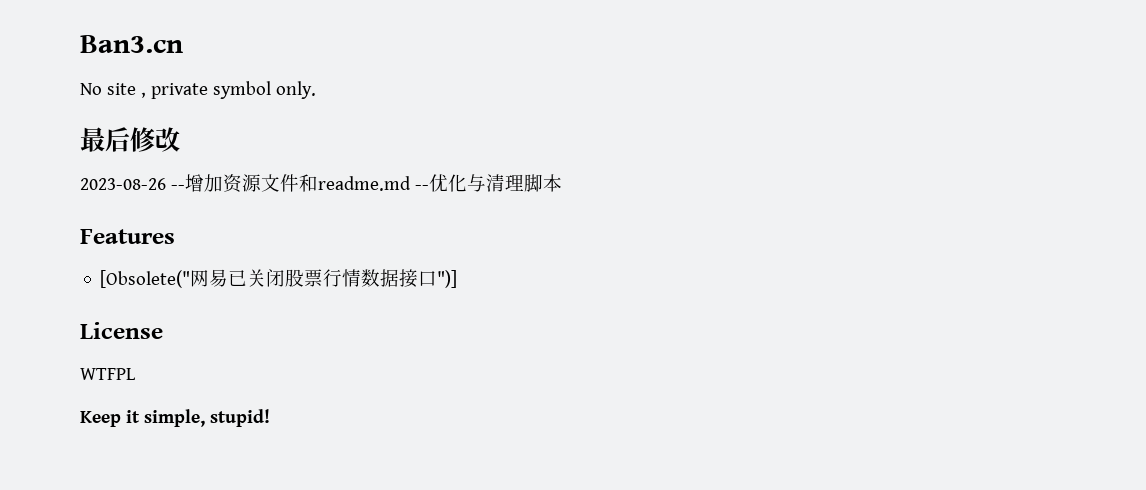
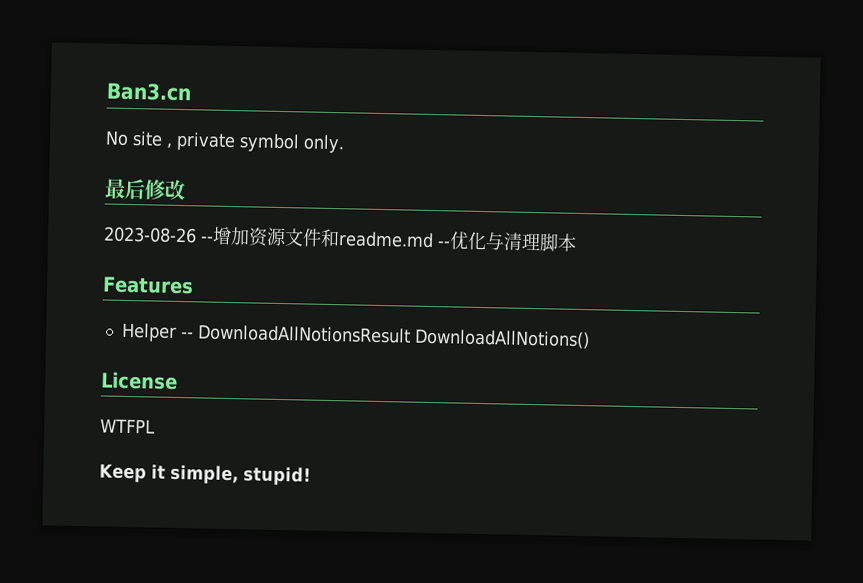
[100,269,458,288] [Obsolete("网易已关闭股票行情数据接口")] -> [120,322,590,350] Helper -- DownloadAllNotionsResult DownloadAllNotions()

